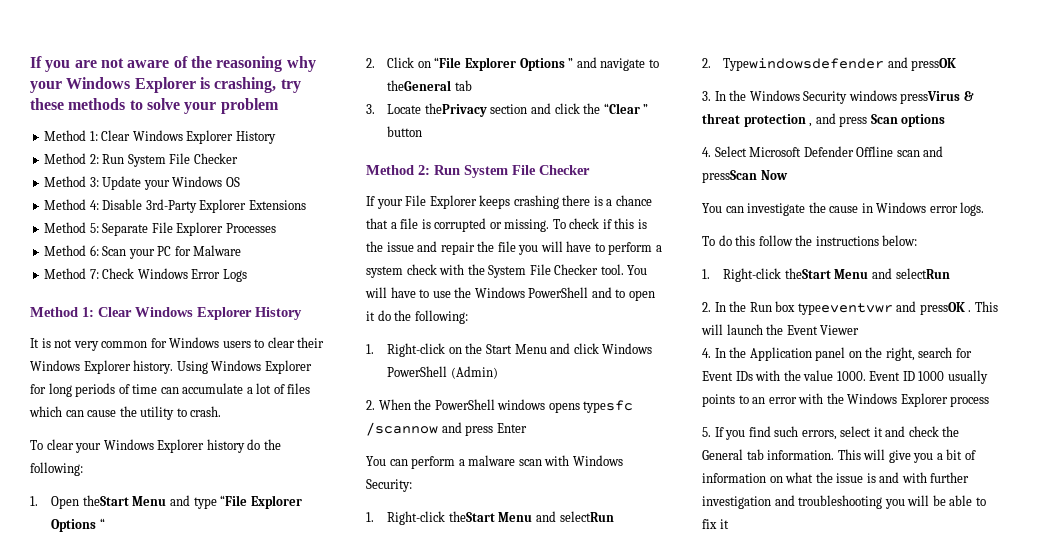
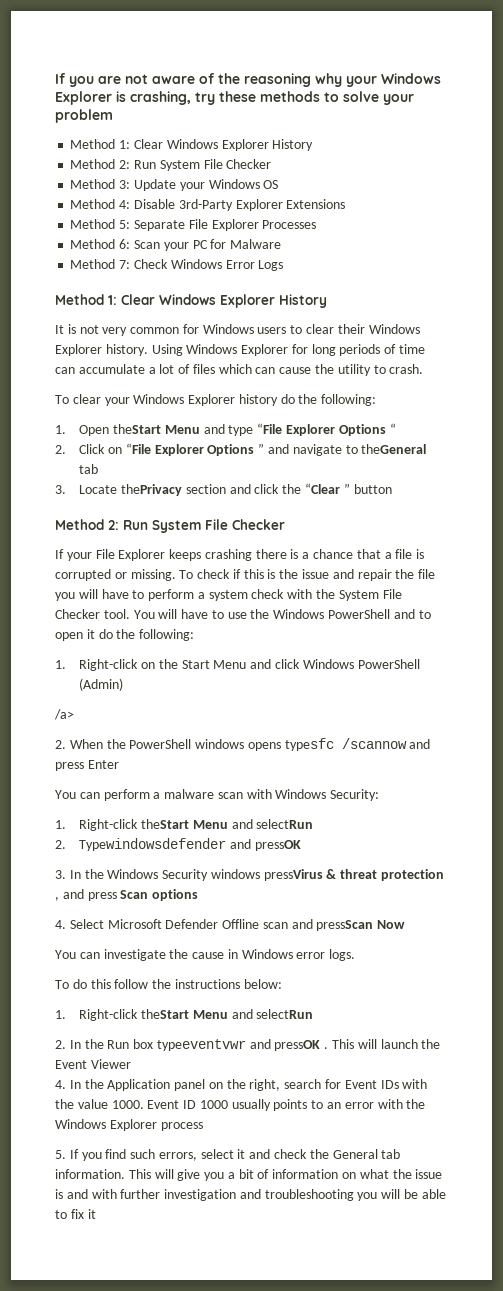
(498, 372) none -> [54,709,74,720] // /a>

